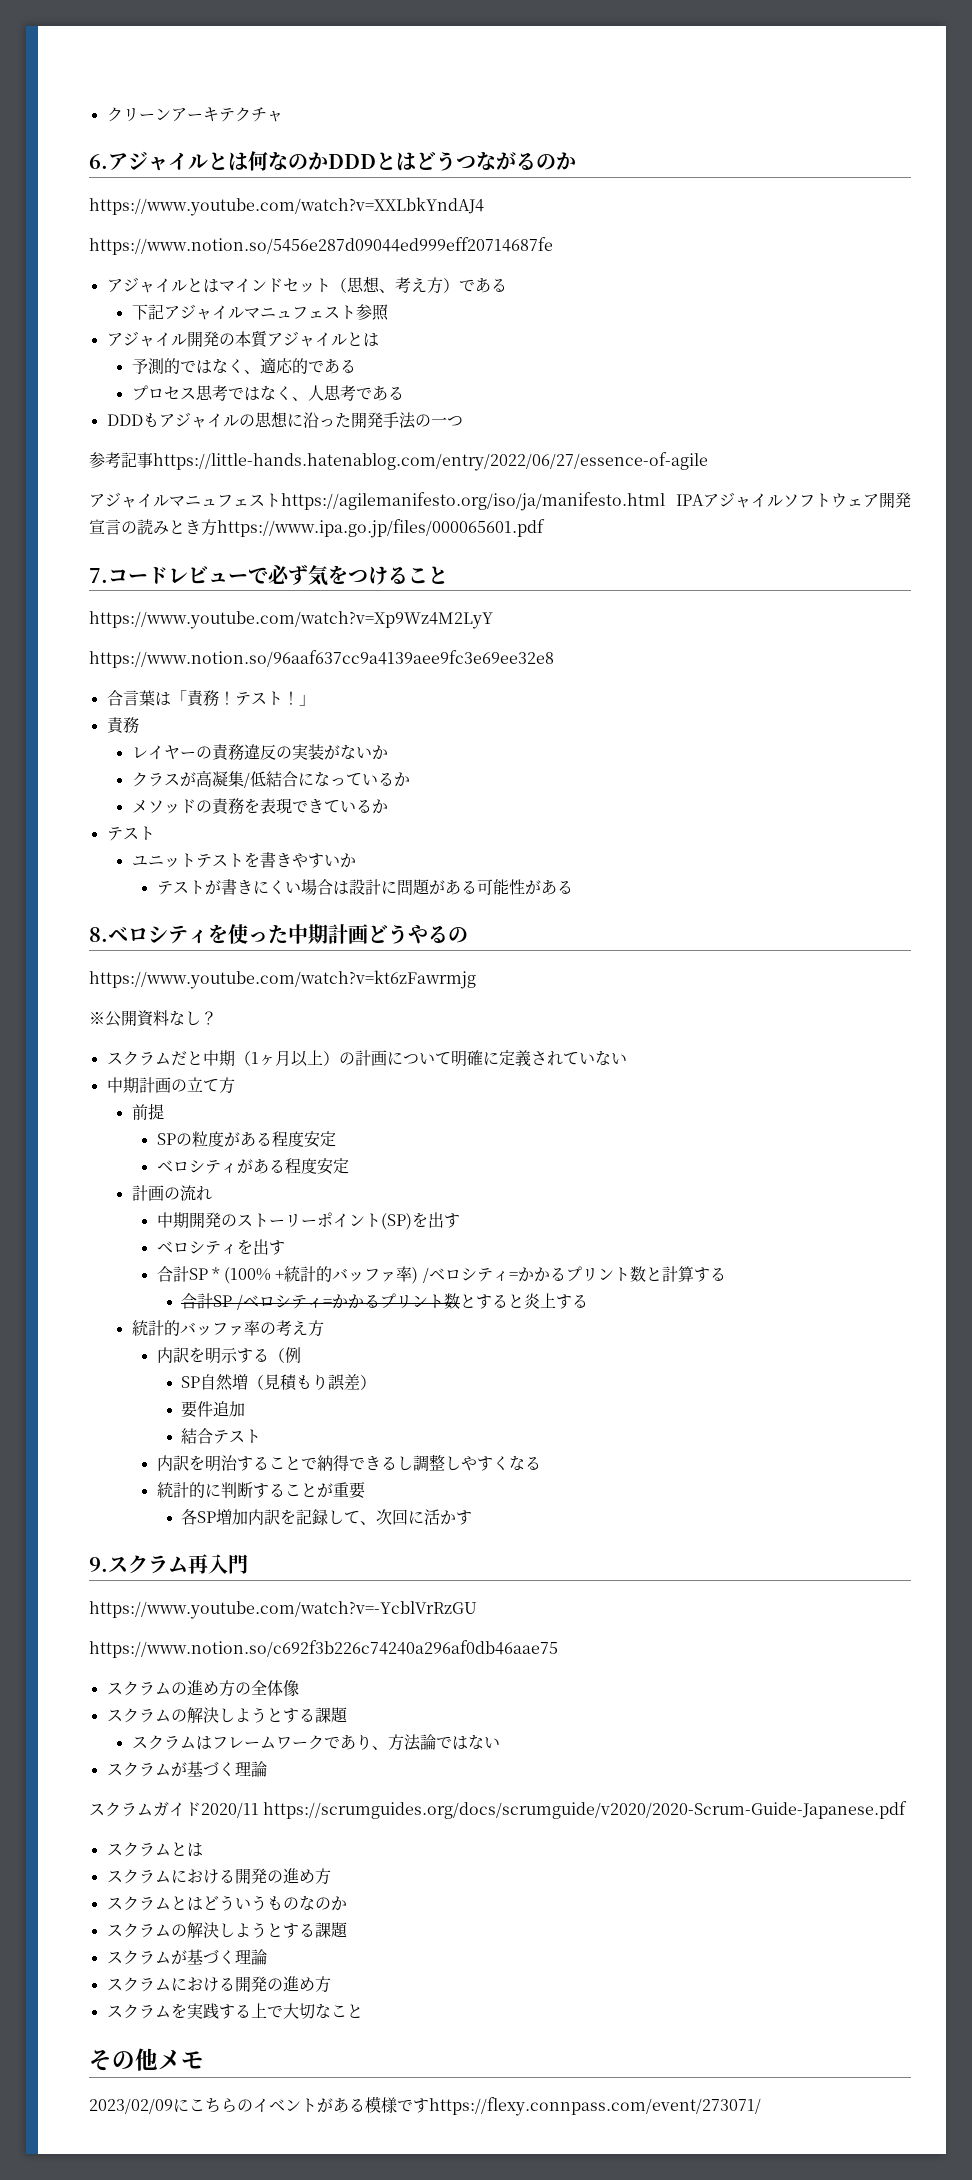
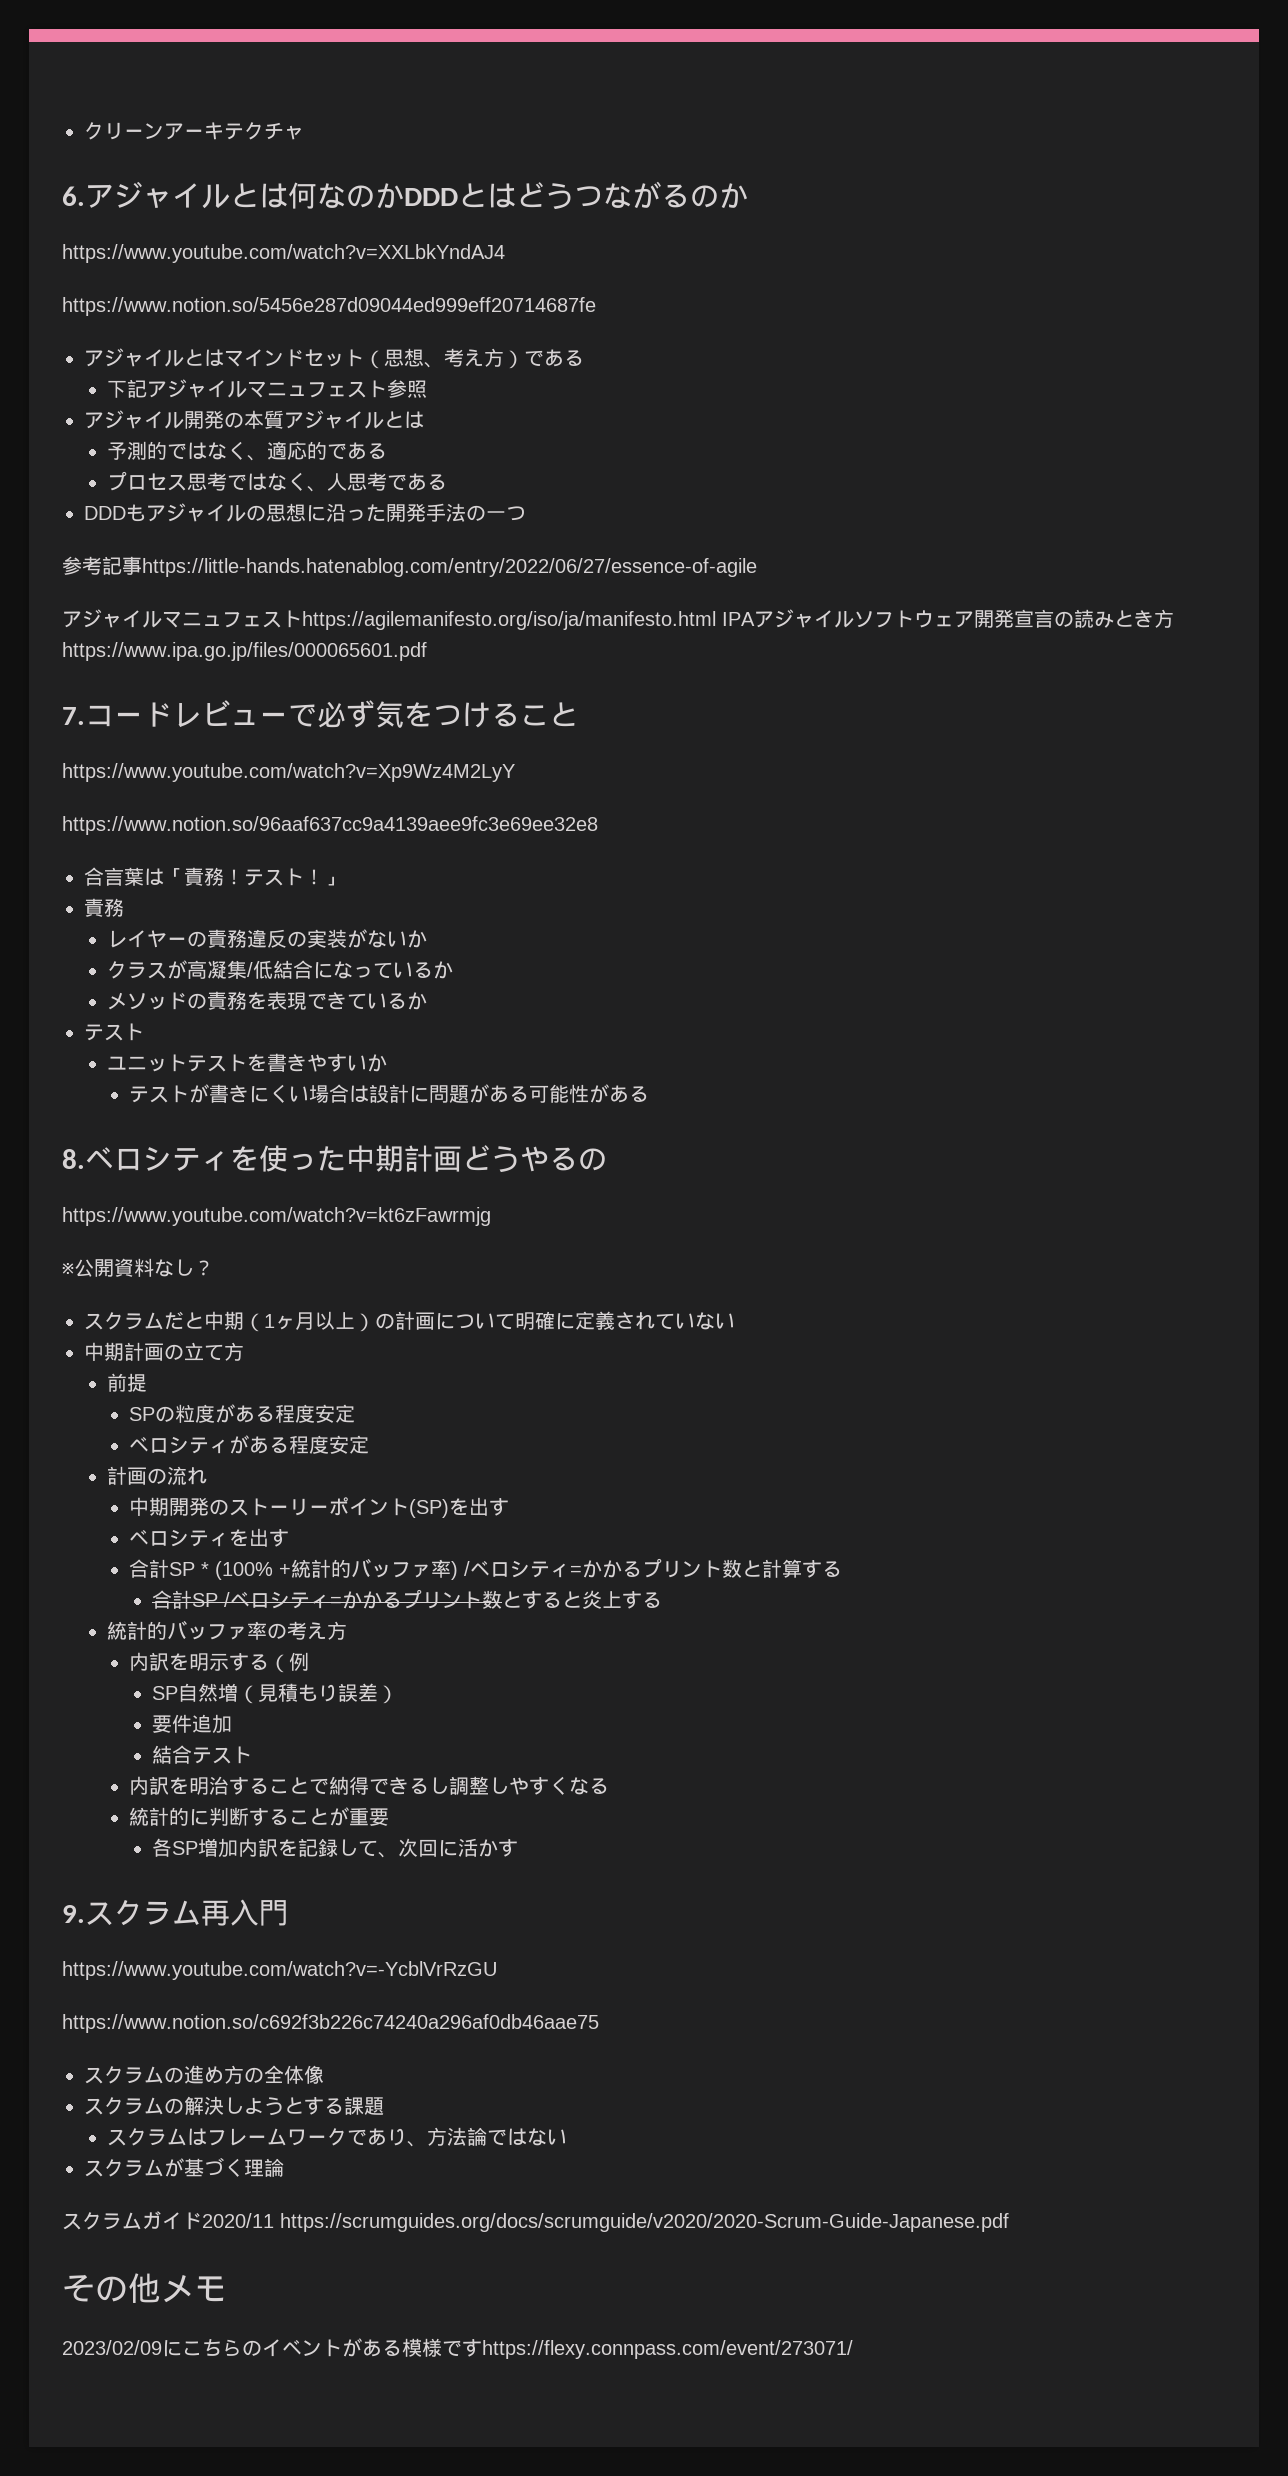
[106,1842,203,1857] [106,1868,331,1885] [106,1895,347,1911] [106,1922,348,1938] [106,1949,267,1965] [106,1976,331,1993] [106,2003,363,2019] // スクラムとは // スクラムにおける開発の進め方 // スクラムとはどういうものなのか // スクラムの解決しようとする課題 // スクラムが基づく理論 // スクラムにおける開発の進め方 // スクラムを実践する上で大切なこと -> (1009, 2222) none

